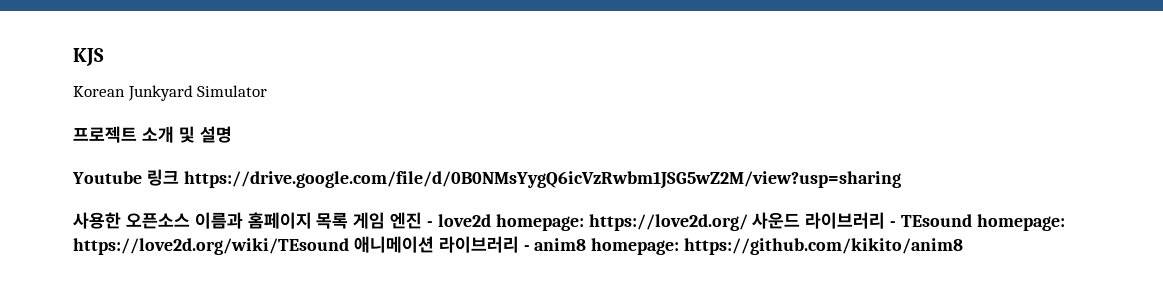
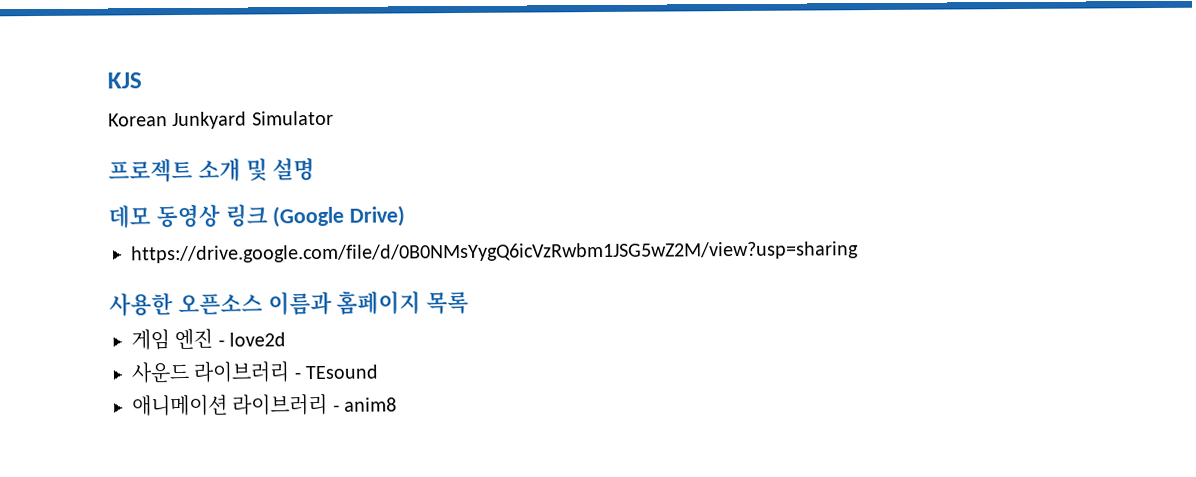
[72,169,179,186] Youtube 링크 -> [108,204,406,229] 데모 동영상 링크 (Google Drive) //
(349, 220) none -> (470, 303) //
[495,214,748,231] homepage: https://love2d.org/ -> (287, 339) //
[976,214,1065,231] [73,238,349,255] homepage: https://love2d.org/wiki/TEsound -> (379, 372) //
[591,238,964,255] homepage: https://github.com/kikito/anim8 -> (398, 404) none

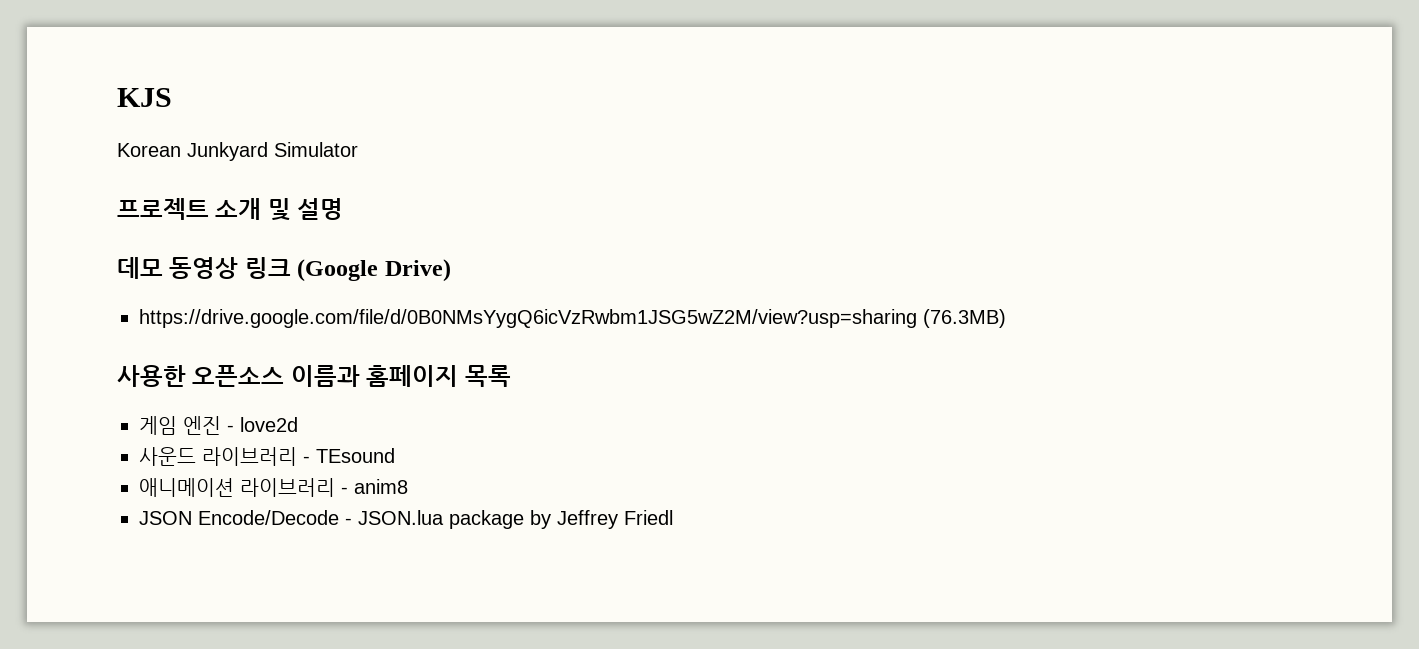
(859, 252) none -> [923,309,1006,328] (76.3MB)
(398, 404) none -> [139,510,673,529] // JSON Encode/Decode - JSON.lua package by Jeffrey Friedl

